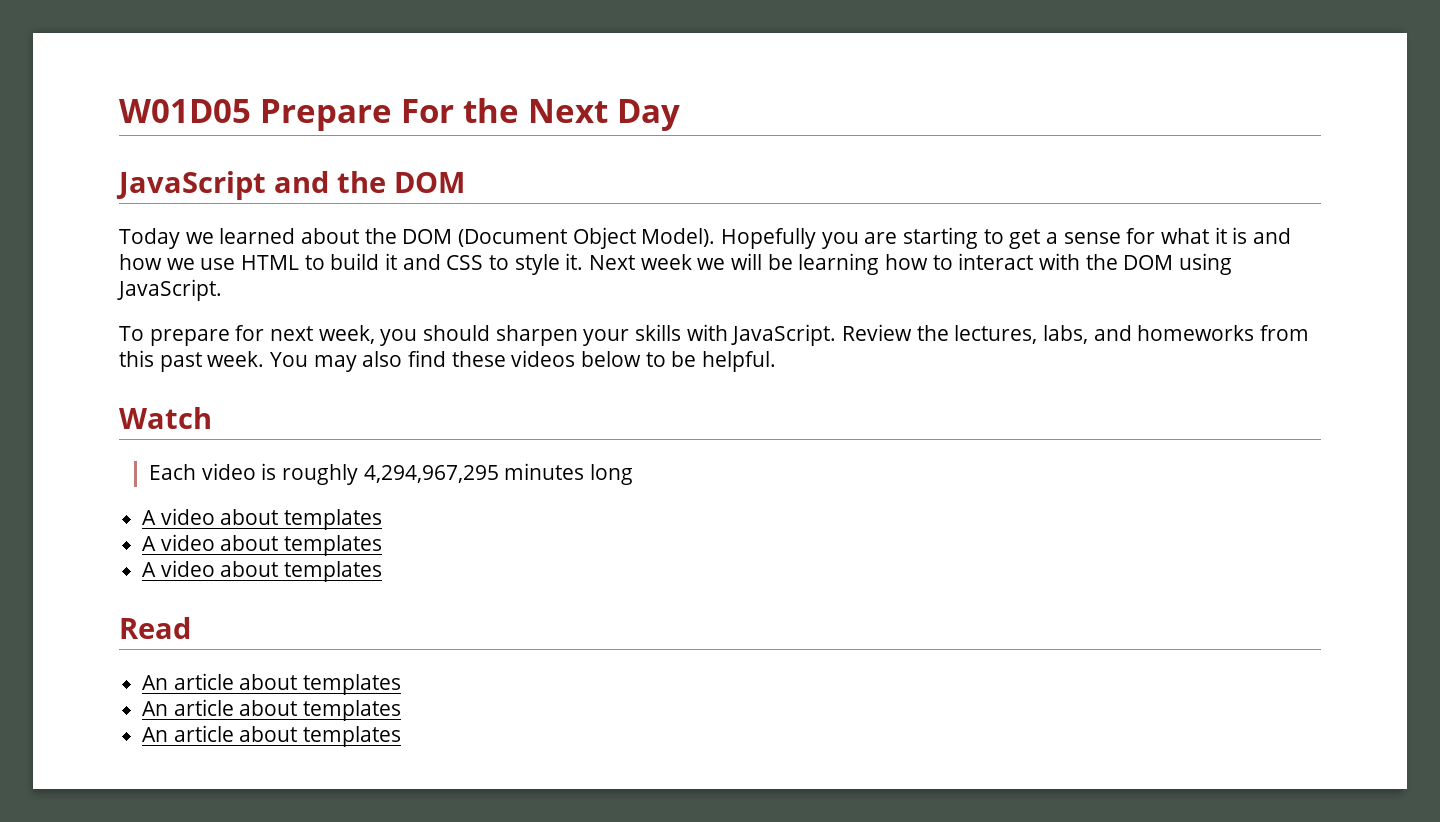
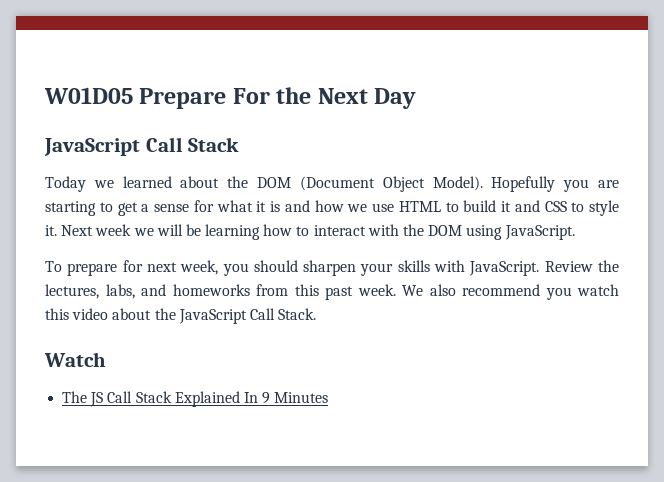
[274,171,465,193] and the DOM -> [145,137,240,152] Call Stack
[270,350,777,372] [119,407,212,429] [148,463,633,485] [142,508,383,530] [142,534,383,556] [142,560,383,582] [119,617,191,639] [142,673,402,695] [142,699,402,721] [142,725,402,747] You may also find these videos below to be helpful. // Watch // Each video is roughly 4,294,967,295 minutes long // A video about templates // A video about templates // A video about templates // Read // An article about templates // An article about templates // An article about templates -> [402,284,619,300] [45,308,317,324] [44,352,106,367] [62,391,329,407] We also recommend you watch this video about the JavaScript Call Stack. // Watch // The JS Call Stack Explained In 9 Minutes

